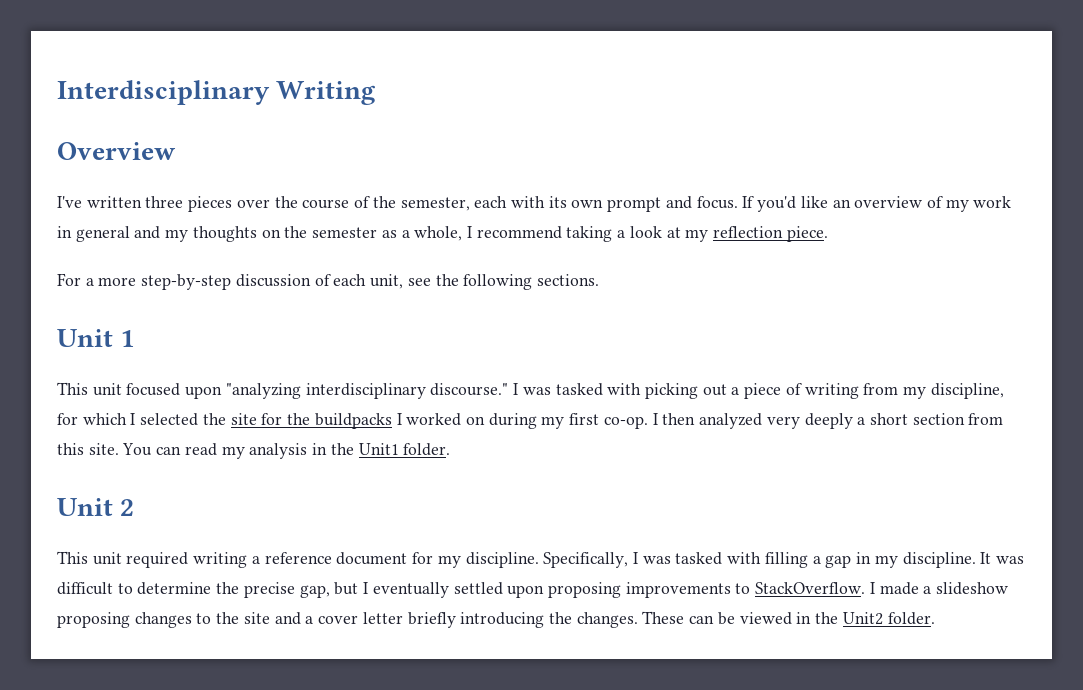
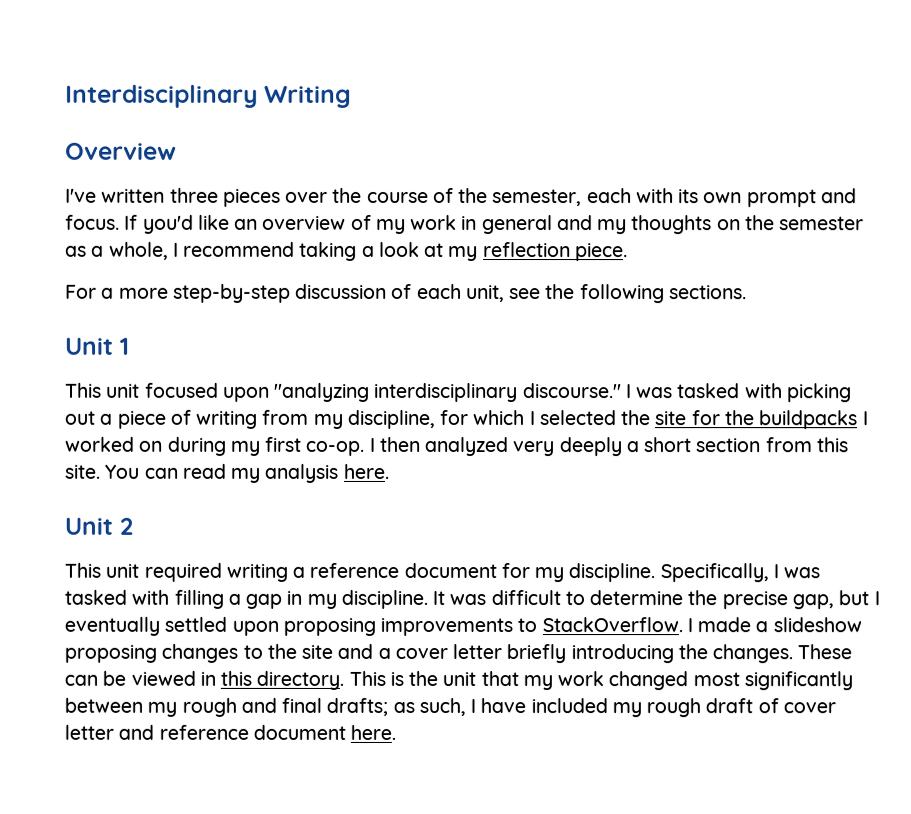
[312,443,451,456] in the Unit1 folder. -> [342,463,389,479] here.
[815,612,935,625] the Unit2 folder. -> [220,670,853,691] [64,697,836,718] [64,724,397,740] this directory. This is the unit that my work changed most significantly between my rough and final drafts; as such, I have included my rough draft of cover letter and reference document here.

